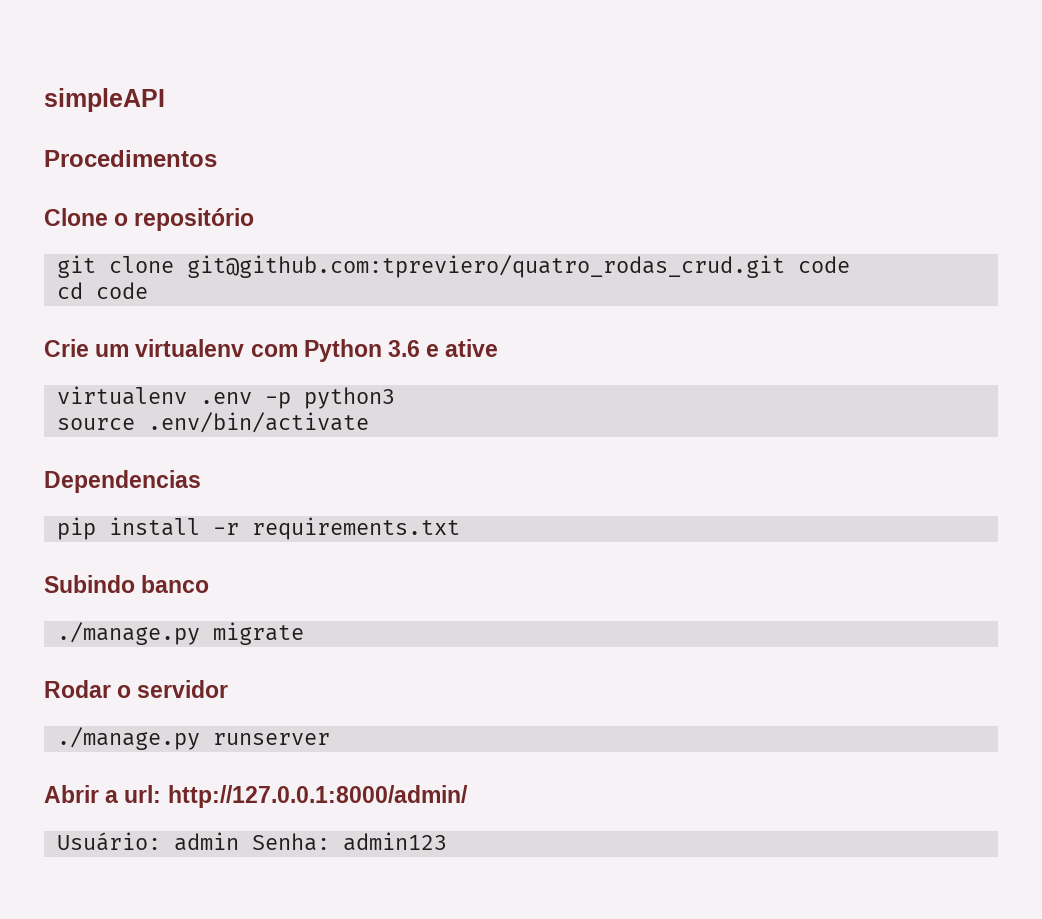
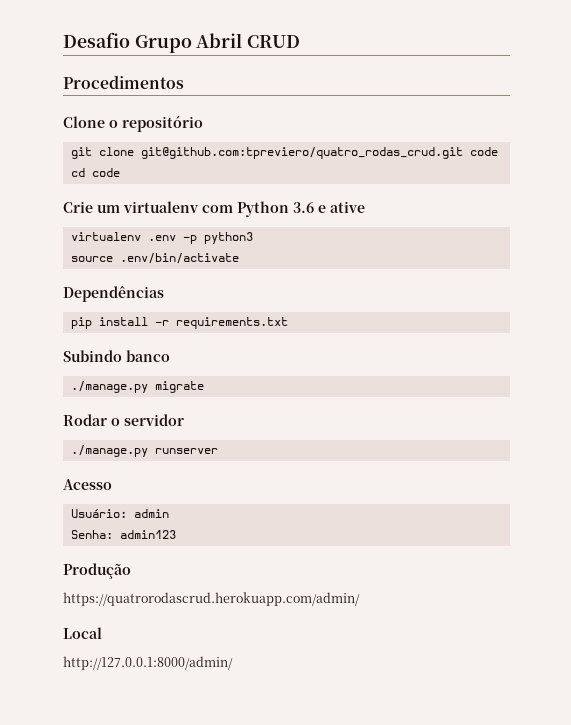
[44,88,165,112] simpleAPI -> [63,32,301,53] Desafio Grupo Abril CRUD
[44,470,201,493] Dependencias -> [63,286,164,302] Dependências
[44,785,468,808] Abrir a url: http://127.0.0.1:8000/admin/ -> [63,479,112,490] Acesso
(240, 841) none -> (169, 513) //
(448, 841) none -> [63,563,131,579] [63,592,360,606] [63,627,102,639] [63,656,233,670] // Produção // https://quatrorodascrud.herokuapp.com/admin/ // Local // http://127.0.0.1:8000/admin/

